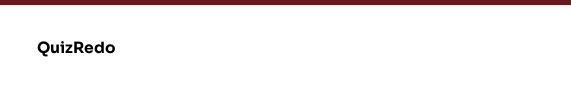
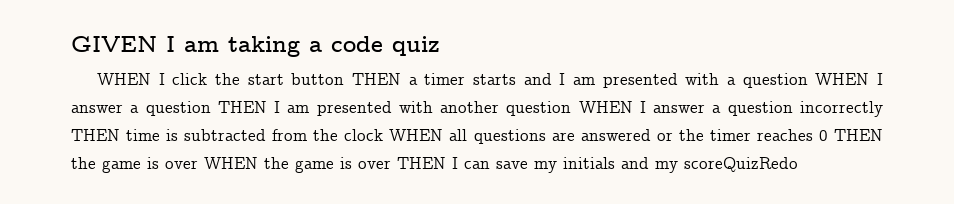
[37,41,116,57] QuizRedo -> [71,36,440,57] [96,73,883,88] [71,101,883,117] [71,129,883,144] [71,157,798,173] GIVEN I am taking a code quiz // WHEN I click the start button THEN a timer starts and I am presented with a question WHEN I answer a question THEN I am presented with another question WHEN I answer a question incorrectly THEN time is subtracted from the clock WHEN all questions are answered or the timer reaches 0 THEN the game is over WHEN the game is over THEN I can save my initials and my scoreQuizRedo

